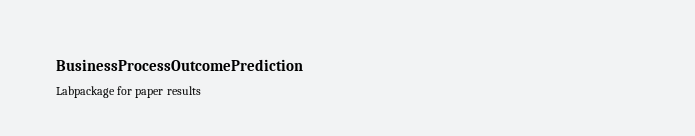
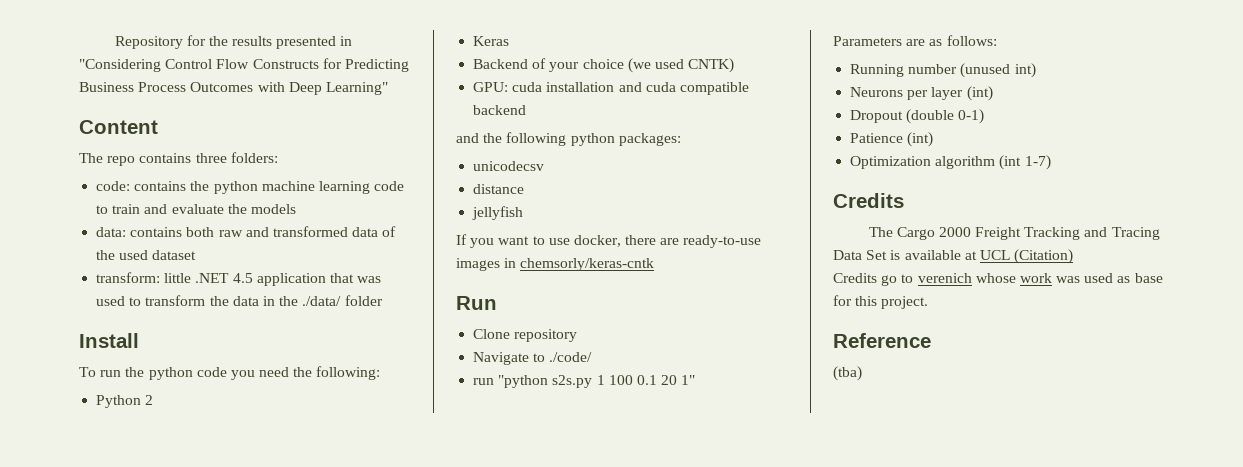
[56,59,303,71] [56,86,201,98] BusinessProcessOutcomePrediction // Labpackage for paper results -> [114,35,353,49] [79,58,409,72] [79,82,388,95] [79,120,158,134] [79,152,278,166] [96,181,405,194] [96,204,296,214] [96,226,397,237] [96,250,197,260] [96,272,382,286] [96,295,383,306] [79,333,139,348] [79,366,381,380] [96,395,154,408] [473,36,510,46] [473,58,735,73] [473,82,749,95] [473,105,527,115] [456,132,681,146] [473,161,545,171] [473,184,525,194] [472,206,524,220] [456,234,762,248] [456,258,655,271] [456,296,497,310] [473,329,578,342] [473,352,593,365] [473,375,696,388] [833,35,997,46] [850,63,1036,78] [850,86,993,101] [850,109,985,124] [850,132,934,147] [850,155,1051,170] [833,193,904,208] [868,227,1160,240] [833,249,1074,264] [833,273,1163,286] [833,295,929,309] [833,333,931,348] [833,366,862,381] Repository for the results presented in "Considering Control Flow Constructs for Predicting Business Process Outcomes with Deep Learning" // Content // The repo contains three folders: // code: contains the python machine learning code to train and evaluate the models // data: contains both raw and transformed data of the used dataset // transform: little .NET 4.5 application that was used to transform the data in the ./data/ folder // Install // To run the python code you need the following: // Python 2 // Keras // Backend of your choice (we used CNTK) // GPU: cuda installation and cuda compatible backend // and the following python packages: // unicodecsv // distance // jellyfish // If you want to use docker, there are ready-to-use images in chemsorly/keras-cntk // Run // Clone repository // Navigate to ./code/ // run "python s2s.py 1 100 0.1 20 1" // Parameters are as follows: // Running number (unused int) // Neurons per layer (int) // Dropout (double 0-1) // Patience (int) // Optimization algorithm (int 1-7) // Credits // The Cargo 2000 Freight Tracking and Tracing Data Set is available at UCL (Citation) // Credits go to verenich whose work was used as base for this project. // Reference // (tba)

